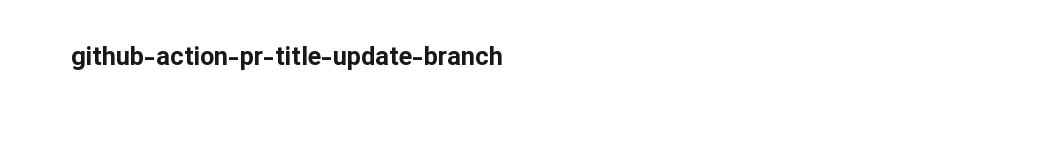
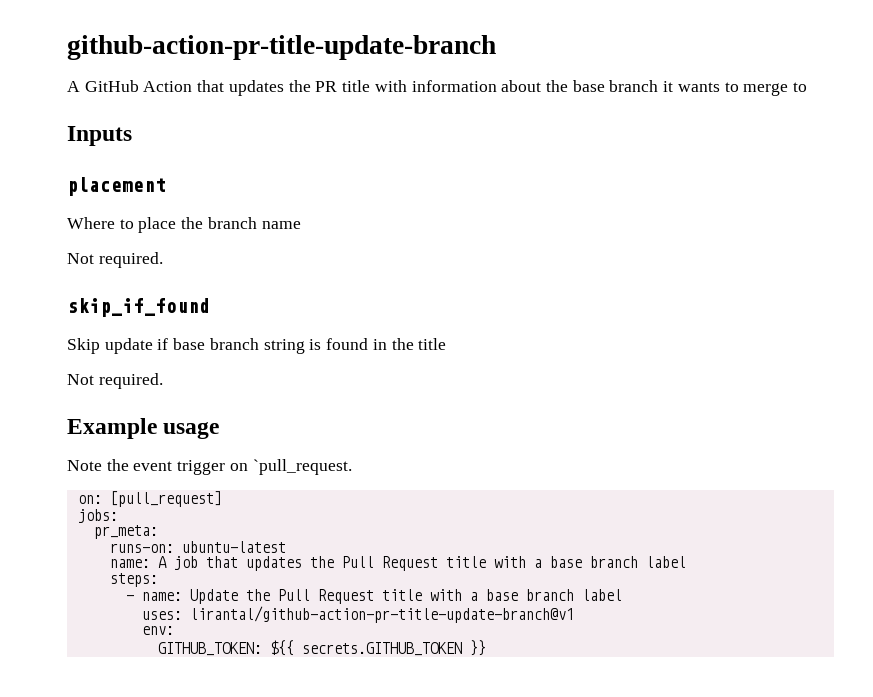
(503, 58) none -> [67,80,808,96] [67,126,132,146] [67,177,166,196] [67,217,301,233] [67,252,163,268] [67,298,210,317] [67,338,447,354] [67,373,163,389] [67,418,220,439] [67,459,352,475] [77,491,222,507] [77,509,118,523] [93,525,158,539] [109,541,286,553] [109,556,686,571] [109,573,158,587] [125,589,622,604] [141,606,574,623] [141,626,174,635] [157,640,486,656] // A GitHub Action that updates the PR title with information about the base branch it wants to merge to // Inputs // placement // Where to place the branch name // Not required. // skip_if_found // Skip update if base branch string is found in the title // Not required. // Example usage // Note the event trigger on `pull_request. // on: [pull_request] // jobs: // pr_meta: // runs-on: ubuntu-latest // name: A job that updates the Pull Request title with a base branch label // steps: // - name: Update the Pull Request title with a base branch label // uses: lirantal/github-action-pr-title-update-branch@v1 // env: // GITHUB_TOKEN: ${{ secrets.GITHUB_TOKEN }}

